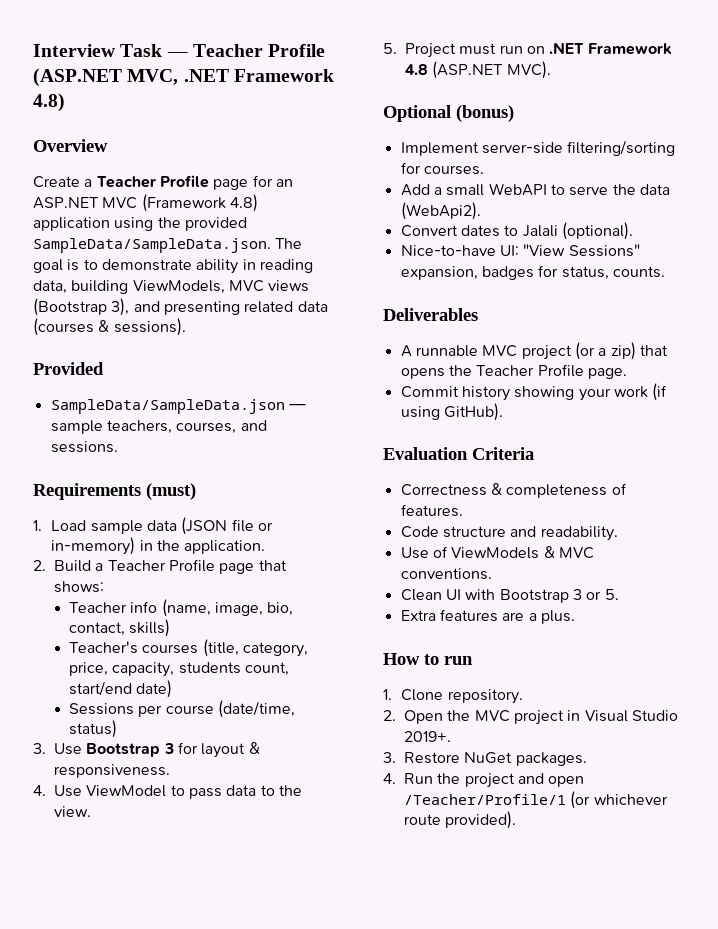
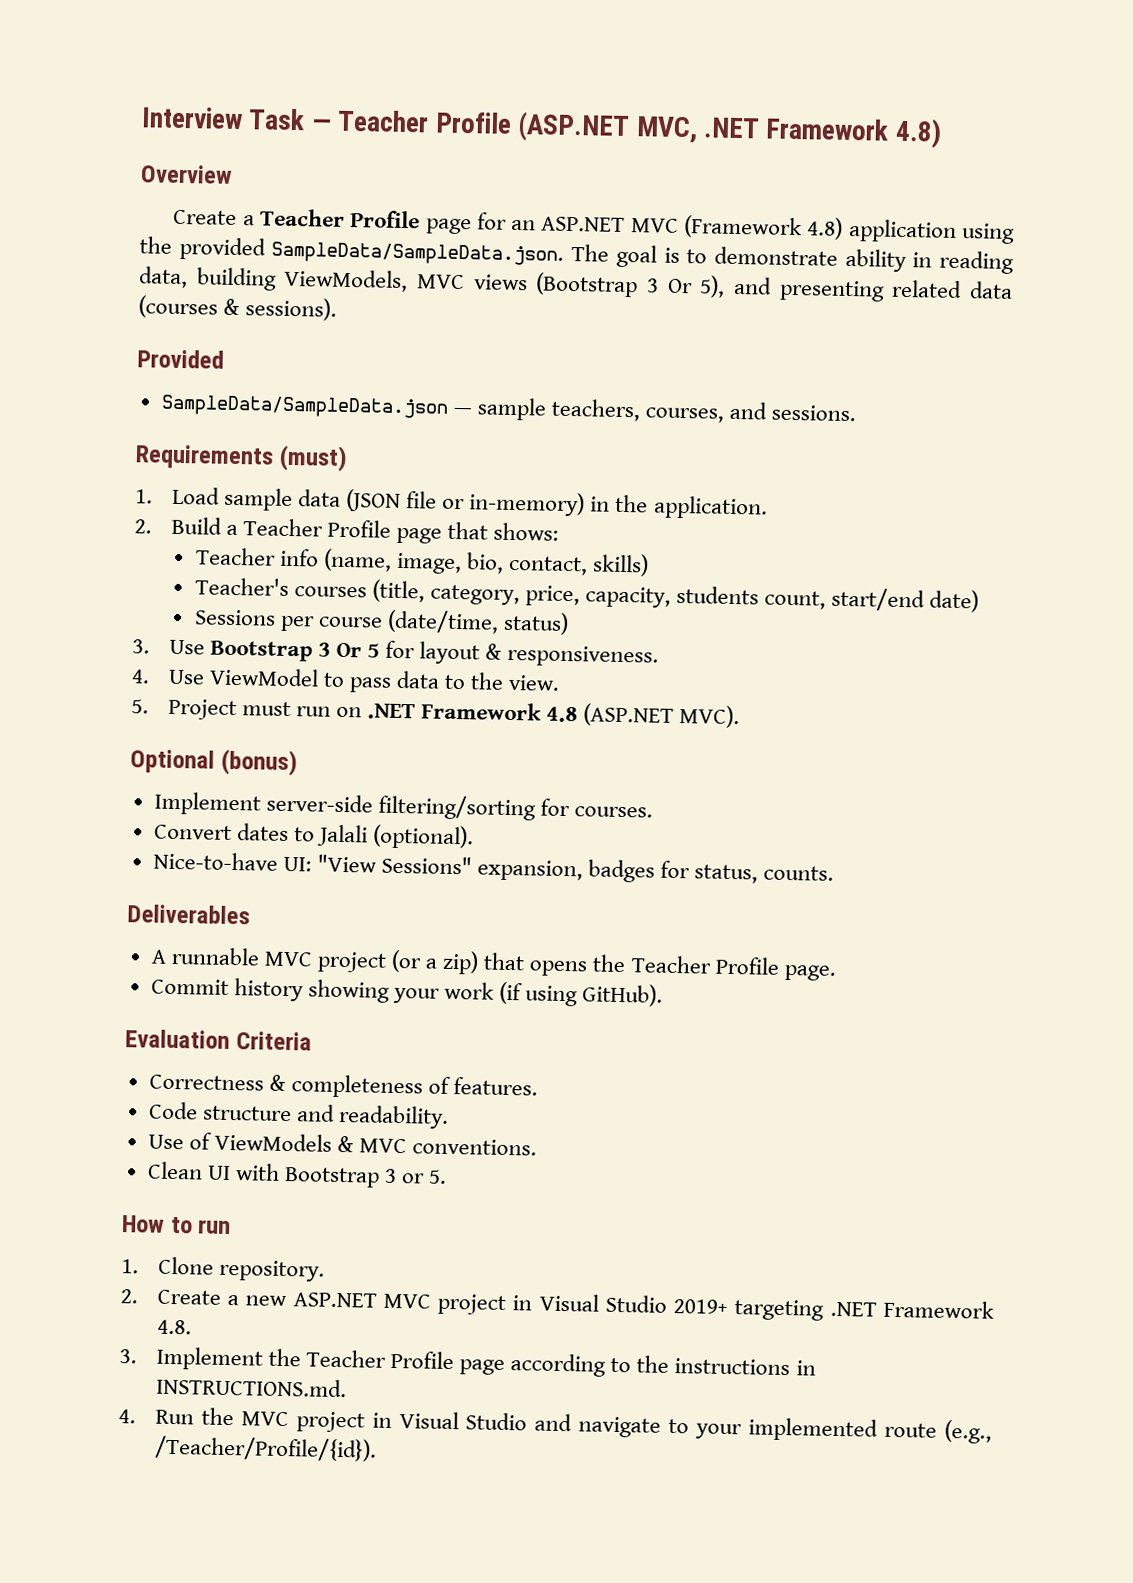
[111,298,130,316] 3), -> [646,275,726,298] 3 Or 5),
(174, 748) none -> [336,642,381,658] Or 5
[400,183,670,196] [400,202,481,220] // Add a small WebAPI to serve the data (WebApi2). -> (654, 812) none
[400,609,575,624] // Extra features are a plus. -> (448, 1176) none
[404,710,443,724] Open -> [156,1289,995,1321] [156,1319,192,1335] [119,1346,816,1377] [155,1376,347,1398] [118,1409,194,1425] Create a new ASP.NET MVC project in Visual Studio 2019+ targeting .NET Framework 4.8. // 3. Implement the Teacher Profile page according to the instructions in INSTRUCTIONS.md. // 4. Run
[404,731,451,742] [383,752,587,766] [383,773,585,788] [404,791,668,809] [404,811,517,829] 2019+. // 3. Restore NuGet packages. // 4. Run the project and open /Teacher/Profile/1 (or whichever route provided). -> [534,1413,993,1444] [153,1435,377,1462] and navigate to your implemented route (e.g., /Teacher/Profile/{id}).

